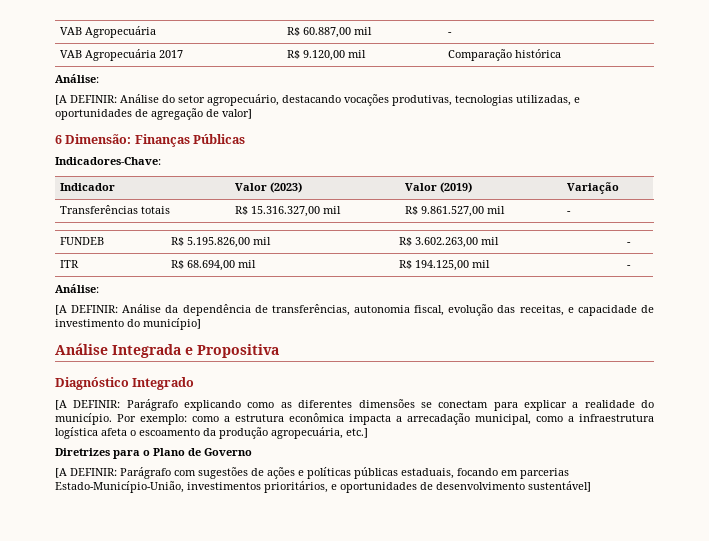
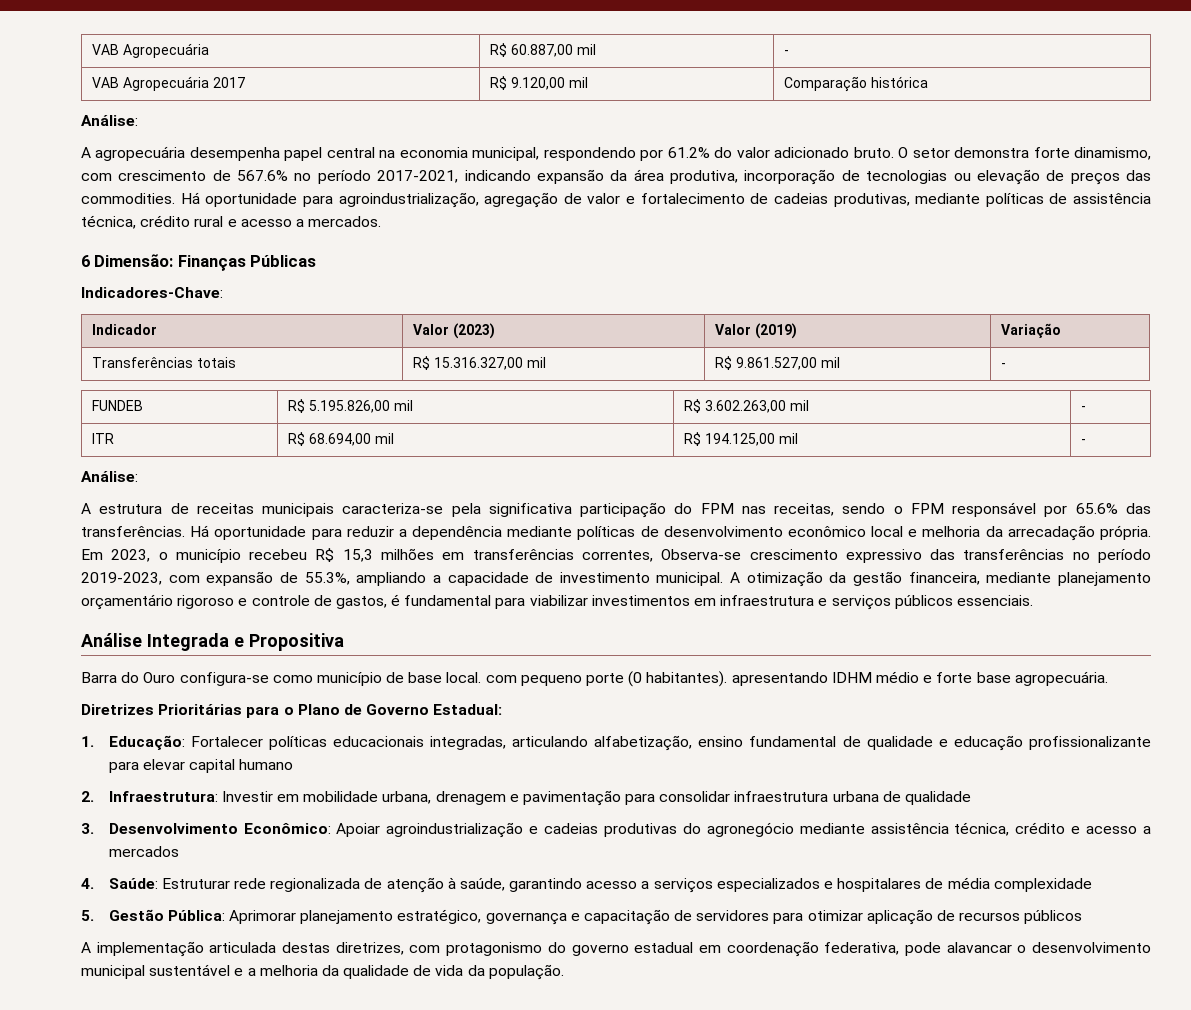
[55,94,580,106] [55,108,252,120] [A DEFINIR: Análise do setor agropecuário, destacando vocações produtivas, tecnologias utilizadas, e oportunidades de agregação de valor] -> [81,146,1152,161] [81,169,1151,185] [81,192,1151,208] [81,215,382,229] A agropecuária desempenha papel central na economia municipal, respondendo por 61.2% do valor adicionado bruto. O setor demonstra forte dinamismo, com crescimento de 567.6% no período 2017-2021, indicando expansão da área produtiva, incorporação de tecnologias ou elevação de preços das commodities. Há oportunidade para agroindustrialização, agregação de valor e fortalecimento de cadeias produtivas, mediante políticas de assistência técnica, crédito rural e acesso a mercados.
[55,304,654,316] [55,318,201,330] [55,343,279,358] [55,377,195,390] [55,399,654,411] [55,413,654,425] [55,427,368,439] [A DEFINIR: Análise da dependência de transferências, autonomia fiscal, evolução das receitas, e capacidade de investimento do município] // Análise Integrada e Propositiva // Diagnóstico Integrado // [A DEFINIR: Parágrafo explicando como as diferentes dimensões se conectam para explicar a realidade do município. Por exemplo: como a estrutura econômica impacta a arrecadação municipal, como a infraestrutura logística afeta o escoamento da produção agropecuária, etc.] -> [81,502,1152,518] [81,525,1151,541] [81,548,1151,563] [81,571,1151,587] [81,594,1033,610] [81,633,344,651] [81,671,1108,687] A estrutura de receitas municipais caracteriza-se pela significativa participação do FPM nas receitas, sendo o FPM responsável por 65.6% das transferências. Há oportunidade para reduzir a dependência mediante políticas de desenvolvimento econômico local e melhoria da arrecadação própria. Em 2023, o município recebeu R$ 15,3 milhões em transferências correntes, Observa-se crescimento expressivo das transferências no período 2019-2023, com expansão de 55.3%, ampliando a capacidade de investimento municipal. A otimização da gestão financeira, mediante planejamento orçamentário rigoroso e controle de gastos, é fundamental para viabilizar investimentos em infraestrutura e serviços públicos essenciais. // Análise Integrada e Propositiva // Barra do Ouro configura-se como município de base local. com pequeno porte (0 habitantes). apresentando IDHM médio e forte base agropecuária.
(110, 452) none -> [158,704,243,715] Prioritárias
[55,467,569,479] [55,481,591,493] // [A DEFINIR: Parágrafo com sugestões de ações e políticas públicas estaduais, focando em parcerias Estado-Município-União, investimentos prioritários, e oportunidades de desenvolvimento sustentável] -> [433,704,503,715] [81,735,1151,751] [108,759,294,773] [81,790,972,806] [81,822,1152,838] [108,846,179,857] [81,877,1092,893] [81,909,1083,925] [81,941,1151,957] [81,964,564,980] Estadual: // 1. Educação: Fortalecer políticas educacionais integradas, articulando alfabetização, ensino fundamental de qualidade e educação profissionalizante para elevar capital humano // 2. Infraestrutura: Investir em mobilidade urbana, drenagem e pavimentação para consolidar infraestrutura urbana de qualidade // 3. Desenvolvimento Econômico: Apoiar agroindustrialização e cadeias produtivas do agronegócio mediante assistência técnica, crédito e acesso a mercados // 4. Saúde: Estruturar rede regionalizada de atenção à saúde, garantindo acesso a serviços especializados e hospitalares de média complexidade // 5. Gestão Pública: Aprimorar planejamento estratégico, governança e capacitação de servidores para otimizar aplicação de recursos públicos // A implementação articulada destas diretrizes, com protagonismo do governo estadual em coordenação federativa, pode alavancar o desenvolvimento municipal sustentável e a melhoria da qualidade de vida da população.

